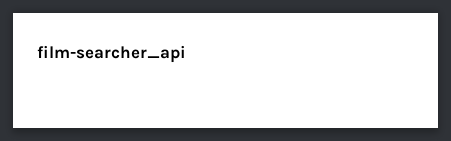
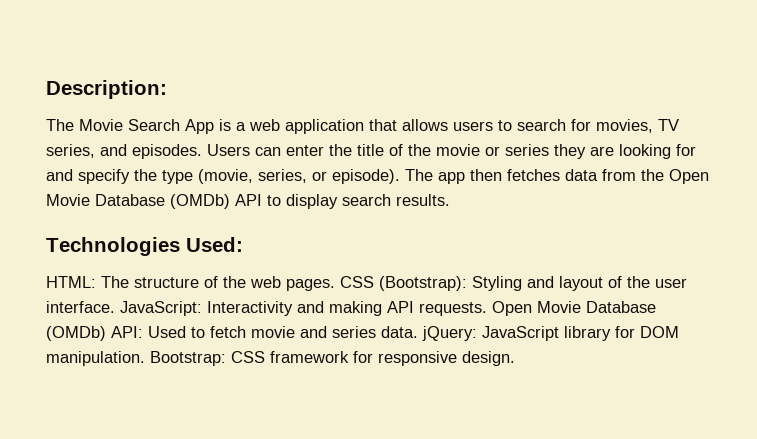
[37,45,186,63] film-searcher_api -> [46,80,167,99] [46,119,679,134] [46,144,696,159] [46,169,709,184] [46,194,450,209] [46,237,243,256] [46,276,687,291] [46,301,656,316] [46,326,679,341] [46,351,515,366] Description: // The Movie Search App is a web application that allows users to search for movies, TV series, and episodes. Users can enter the title of the movie or series they are looking for and specify the type (movie, series, or episode). The app then fetches data from the Open Movie Database (OMDb) API to display search results. // Technologies Used: // HTML: The structure of the web pages. CSS (Bootstrap): Styling and layout of the user interface. JavaScript: Interactivity and making API requests. Open Movie Database (OMDb) API: Used to fetch movie and series data. jQuery: JavaScript library for DOM manipulation. Bootstrap: CSS framework for responsive design.

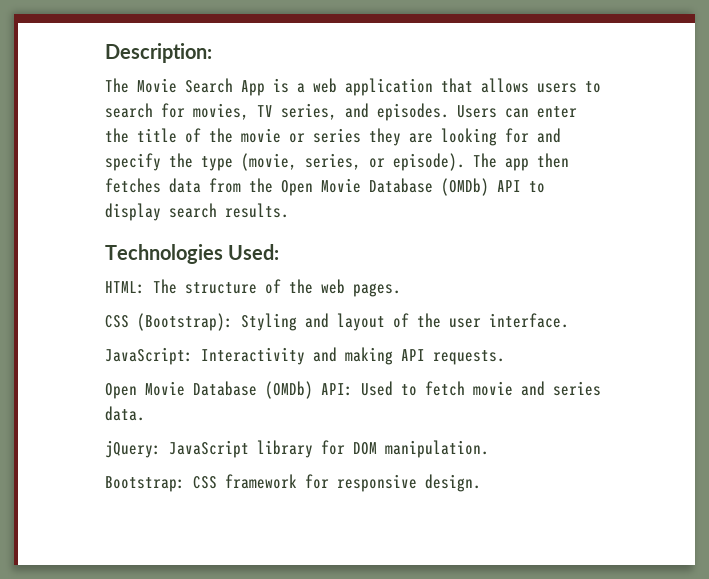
(335, 285) none -> (401, 290) //
(115, 307) none -> (569, 320) //
(487, 309) none -> (505, 357) //
(418, 332) none -> (145, 413) //
(145, 358) none -> (489, 449) //

